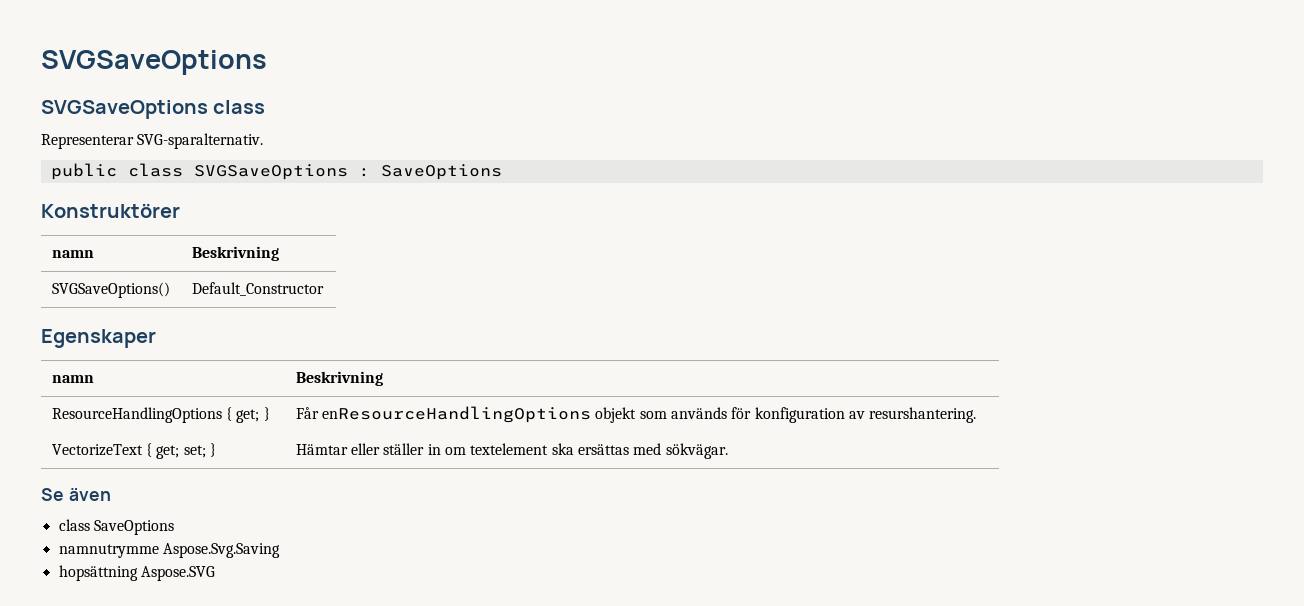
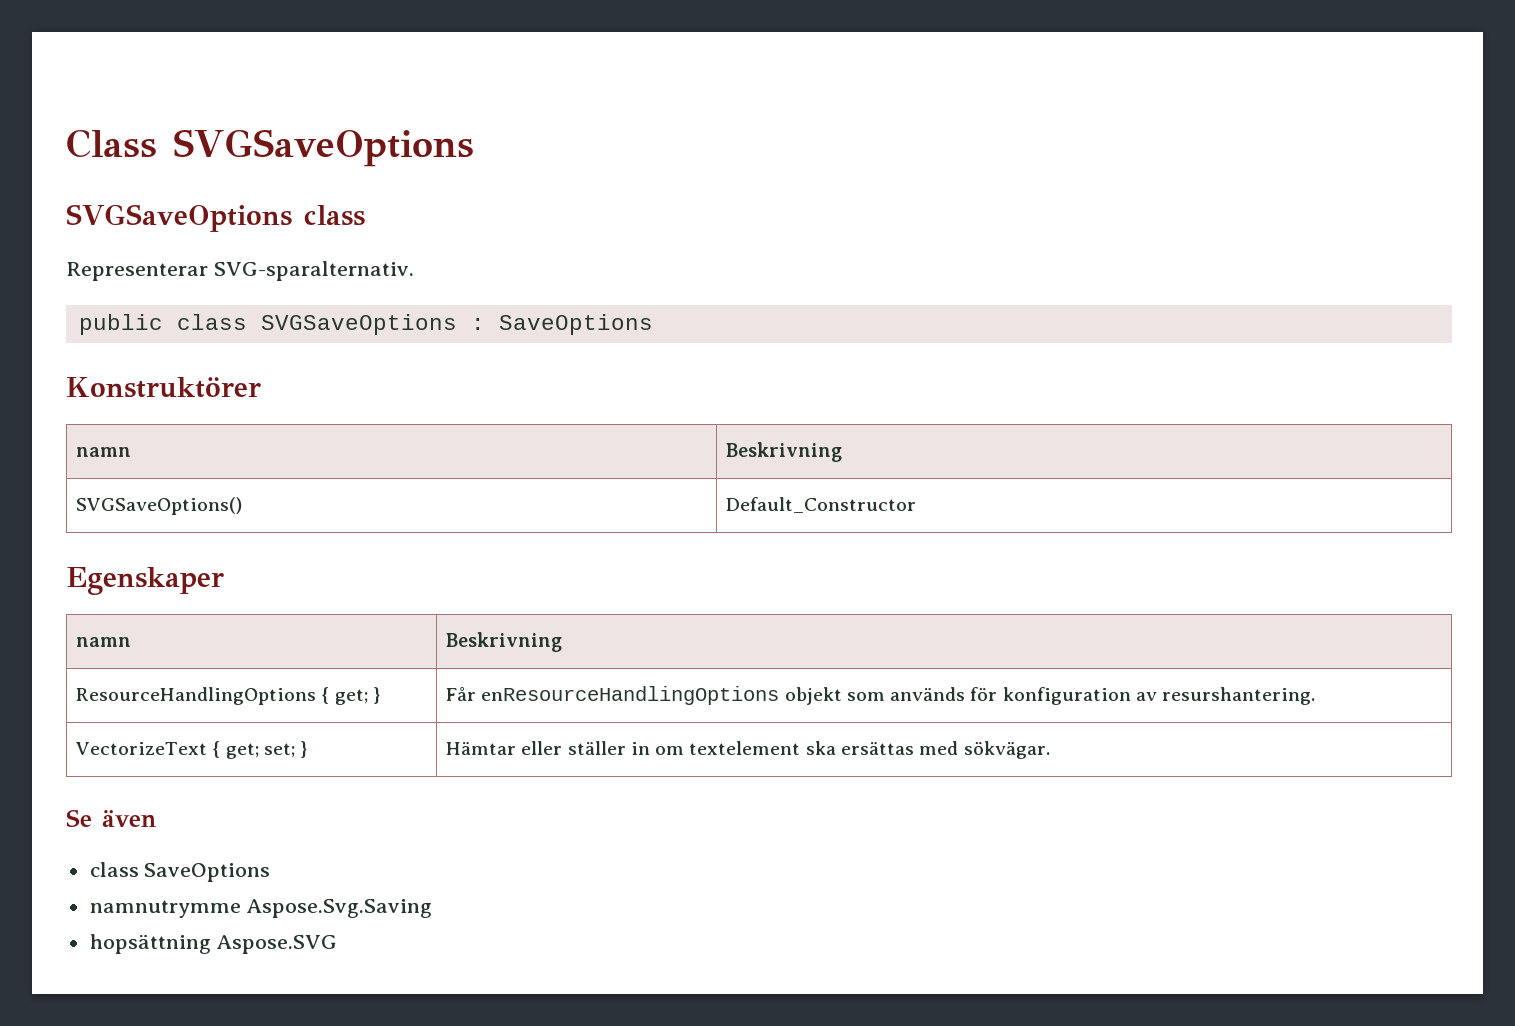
(41, 62) none -> [66,129,157,158] Class

